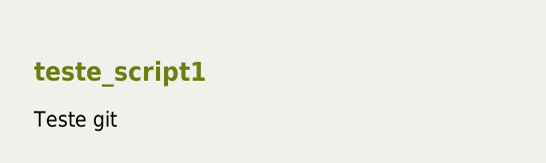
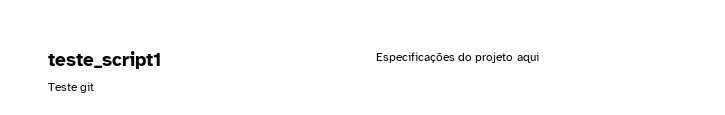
(117, 121) none -> [376,52,539,63] // Especificações do projeto aqui

